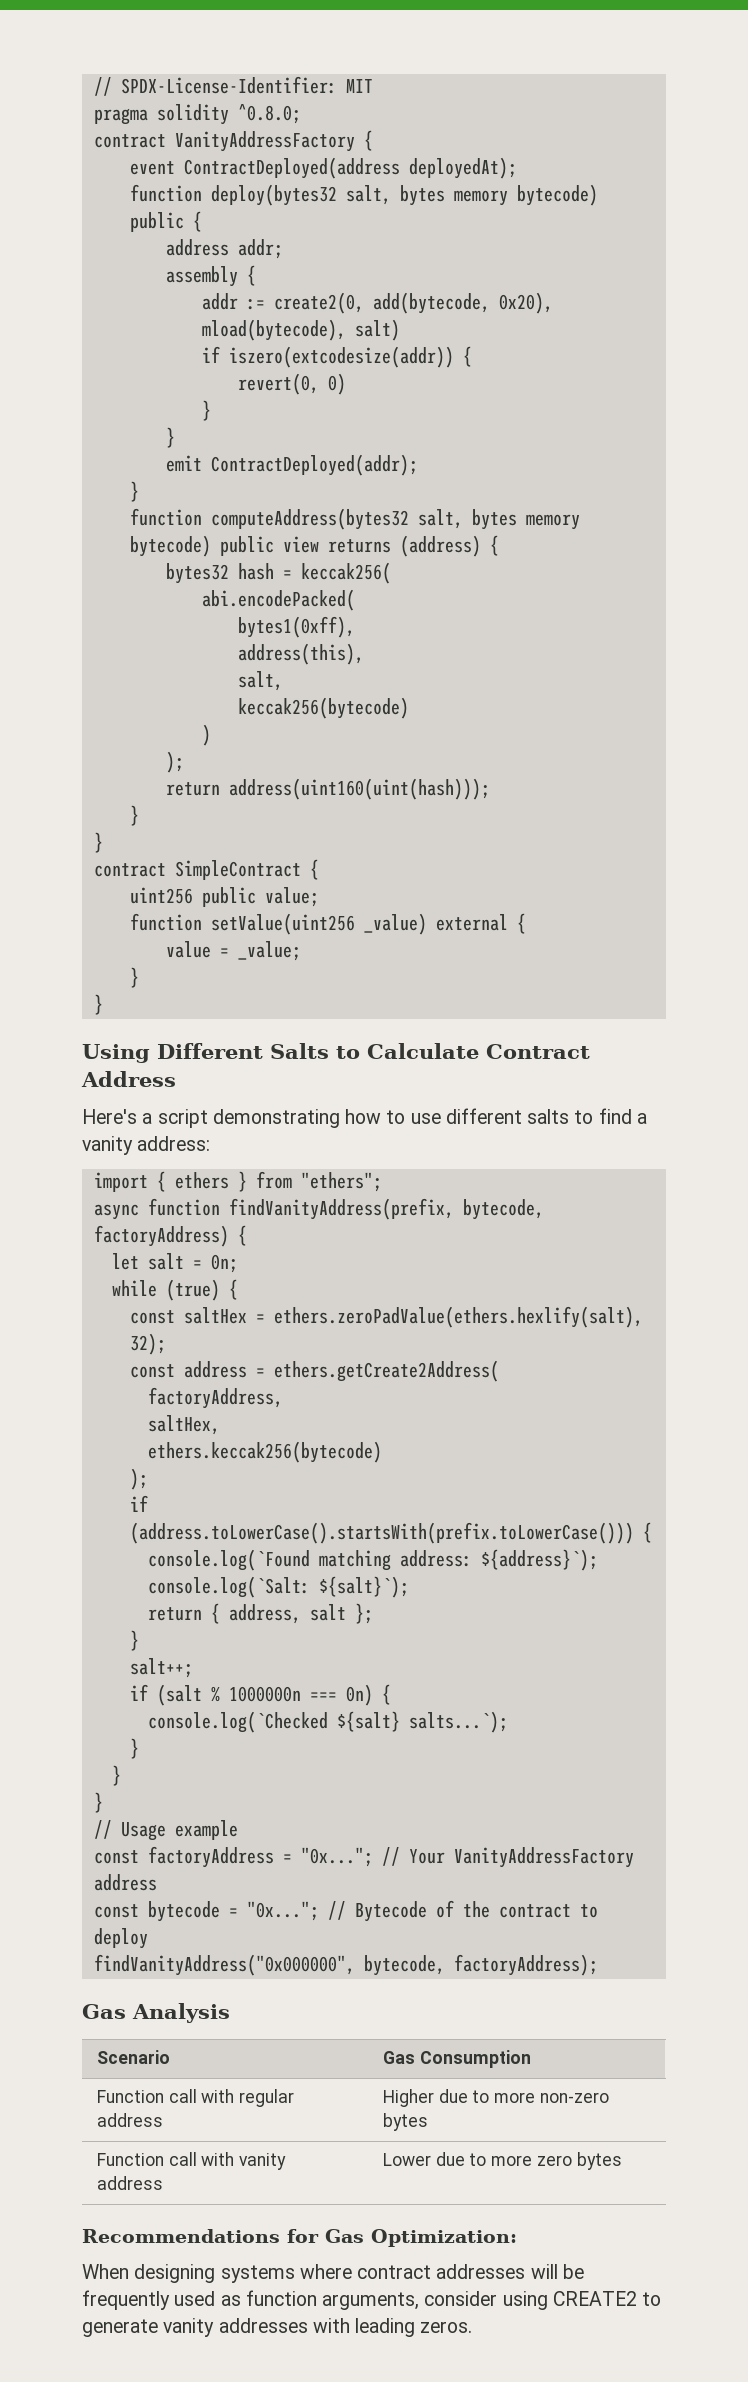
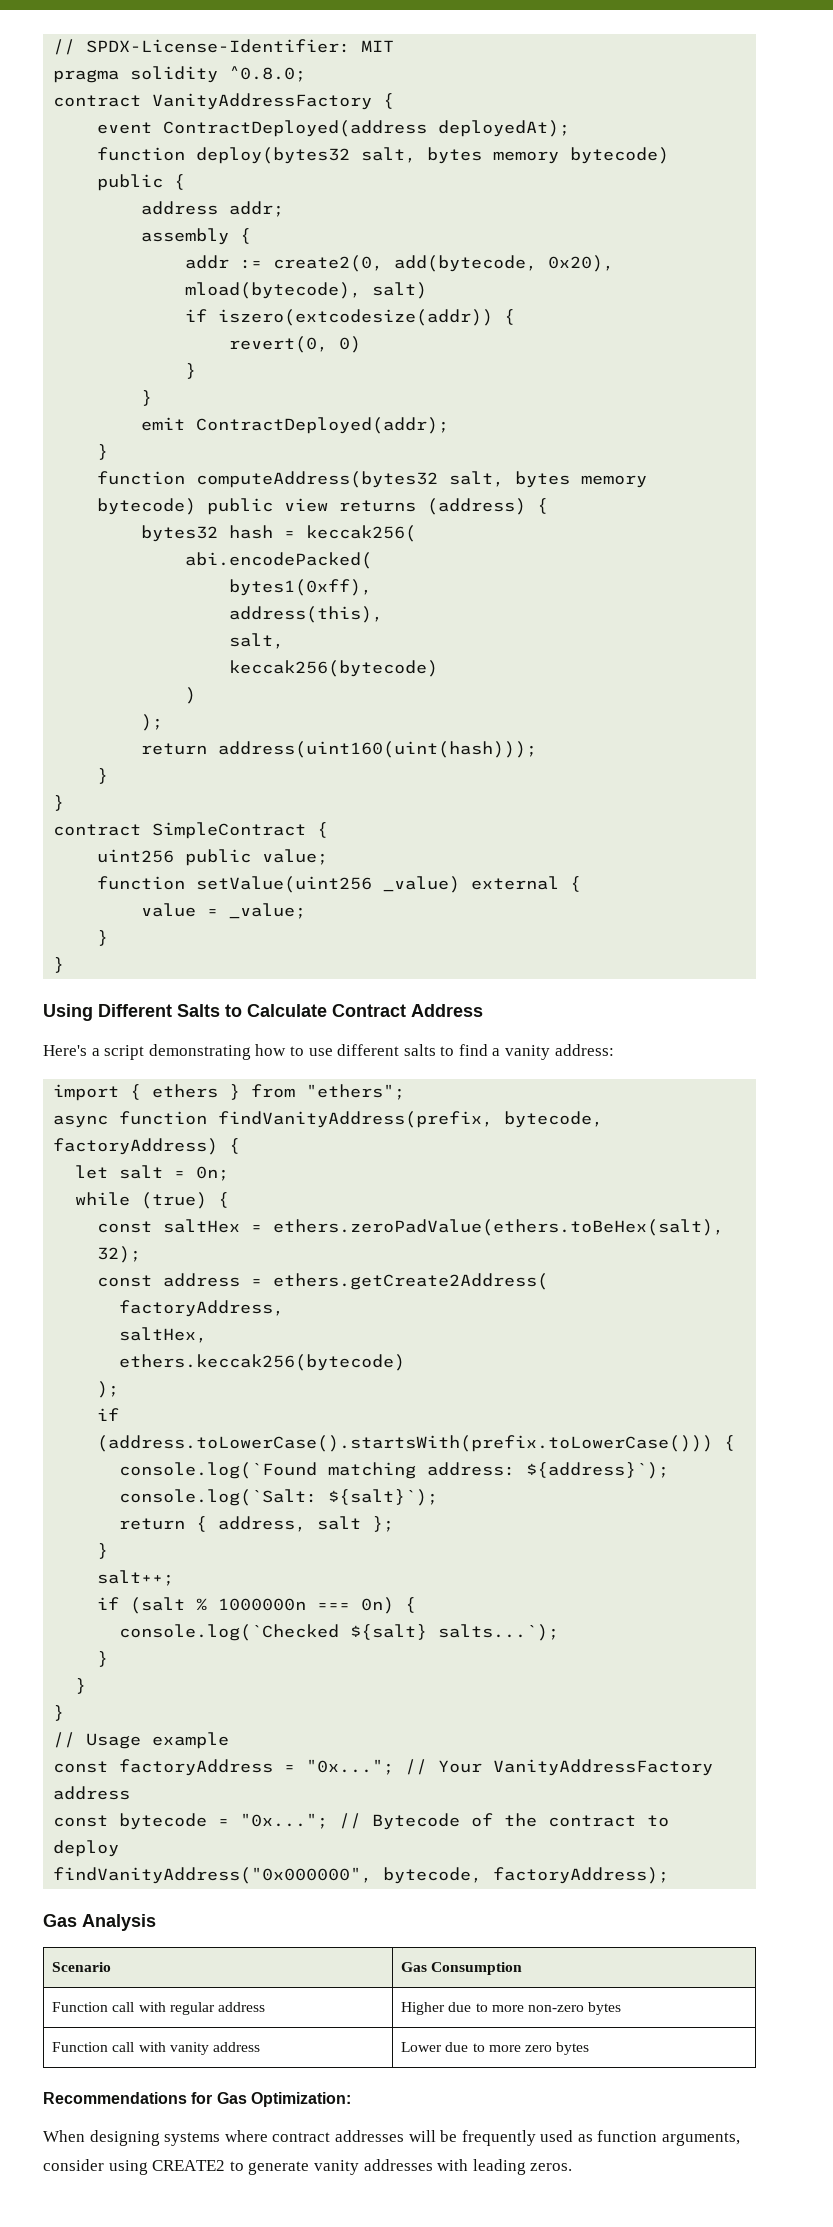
[273,1306,643,1328] ethers.zeroPadValue(ethers.hexlify(salt), -> [273,1219,725,1236] ethers.zeroPadValue(ethers.toBeHex(salt),

